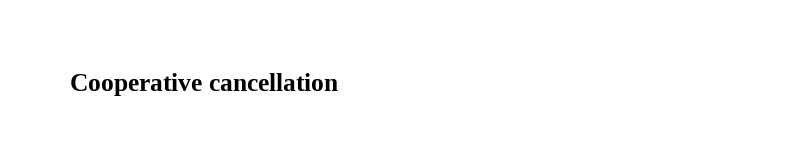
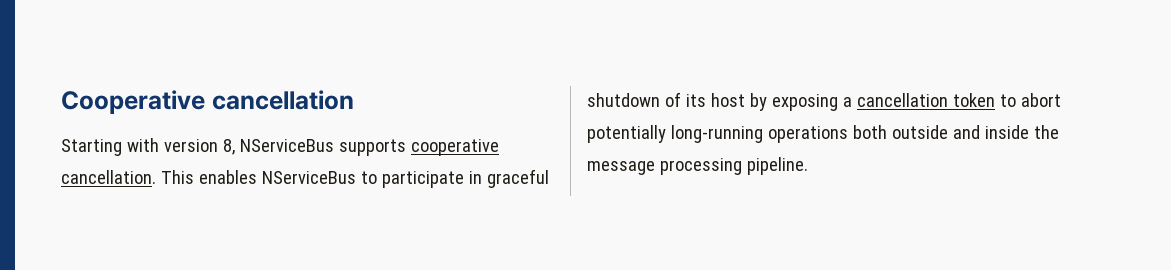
(338, 82) none -> [61,138,499,156] [61,169,549,188] [587,92,1061,111] [587,125,1059,143] [587,157,808,175] // Starting with version 8, NServiceBus supports cooperative cancellation. This enables NServiceBus to participate in graceful shutdown of its host by exposing a cancellation token to abort potentially long-running operations both outside and inside the message processing pipeline.

